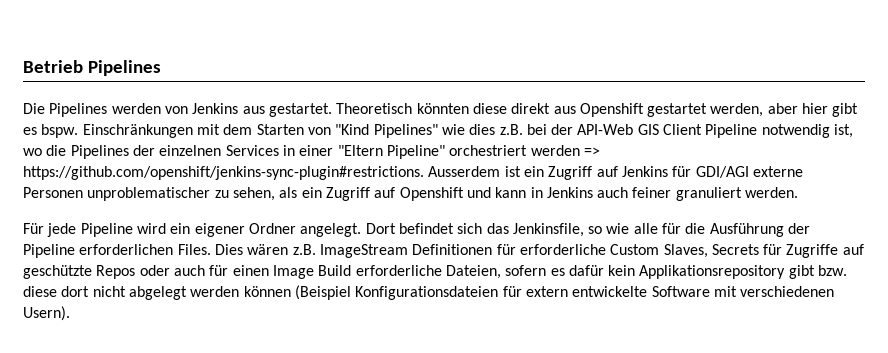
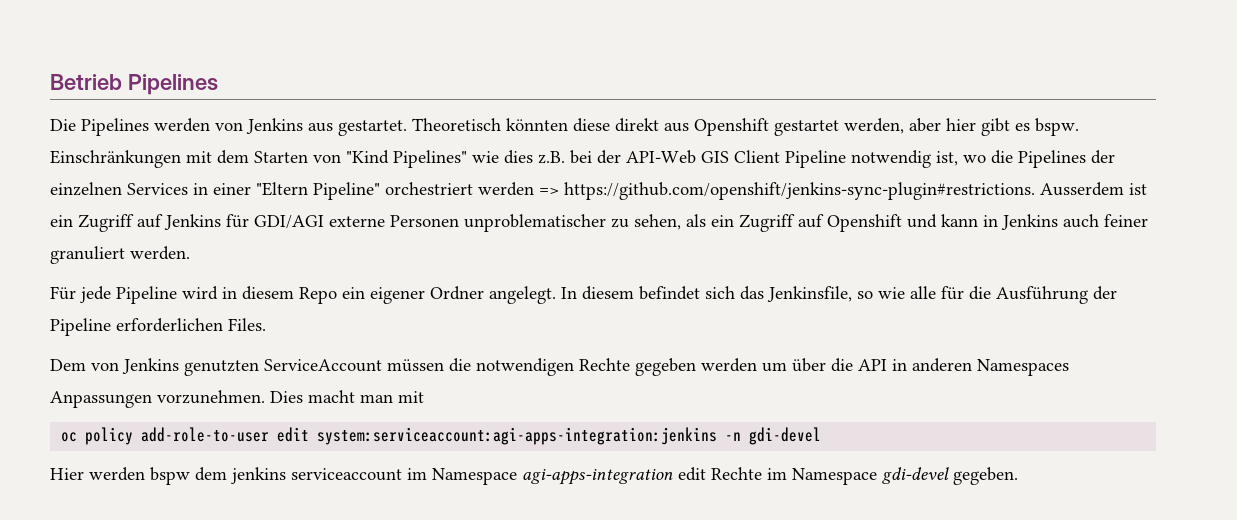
(166, 228) none -> [222,286,337,304] in diesem Repo
[365,223,396,234] Dort -> [561,286,634,300] In diesem
[214,244,864,258] [23,265,848,279] [23,285,835,300] [23,306,70,321] Dies wären z.B. ImageStream Definitionen für erforderliche Custom Slaves, Secrets für Zugriffe auf geschützte Repos oder auch für einen Image Build erforderliche Dateien, sofern es dafür kein Applikationsrepository gibt bzw. diese dort nicht abgelegt werden können (Beispiel Konfigurationsdateien für extern entwickelte Software mit verschiedenen Usern). -> [50,358,1069,376] [50,390,424,408] [61,427,822,445] [50,467,1018,485] // Dem von Jenkins genutzten ServiceAccount müssen die notwendigen Rechte gegeben werden um über die API in anderen Namespaces Anpassungen vorzunehmen. Dies macht man mit // oc policy add-role-to-user edit system:serviceaccount:agi-apps-integration:jenkins -n gdi-devel // Hier werden bspw dem jenkins serviceaccount im Namespace agi-apps-integration edit Rechte im Namespace gdi-devel gegeben.

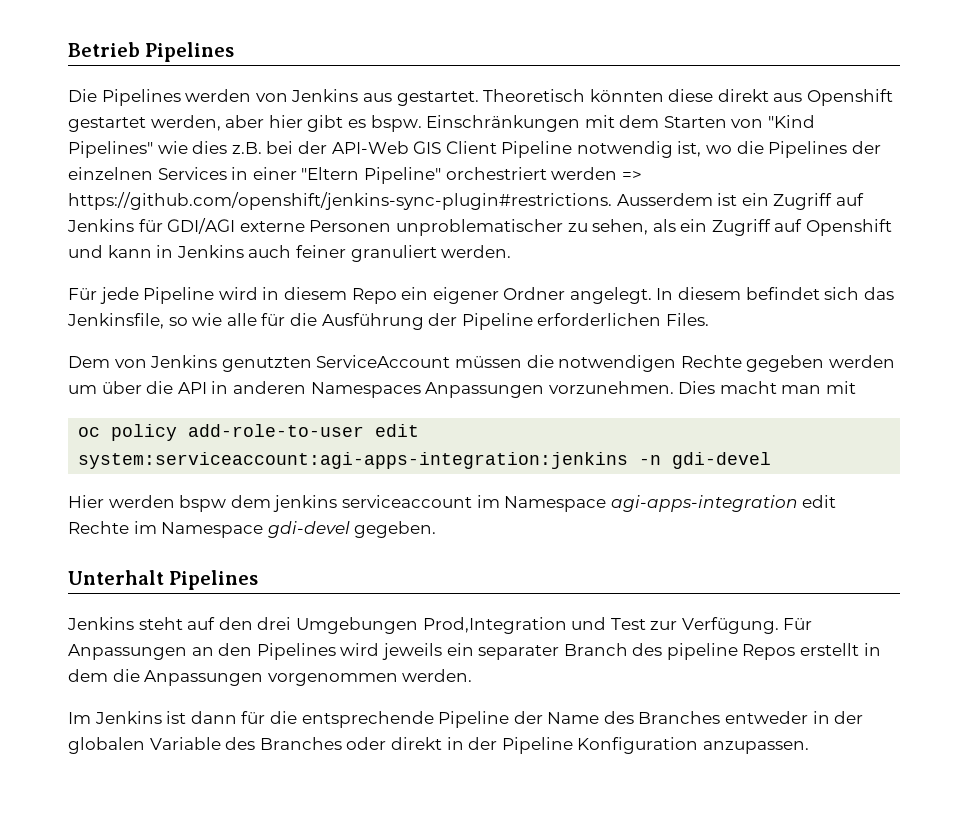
(1018, 476) none -> [68,570,259,590] [67,617,813,634] [68,643,881,660] [68,669,473,686] [68,711,864,728] [68,737,809,754] // Unterhalt Pipelines // Jenkins steht auf den drei Umgebungen Prod,Integration und Test zur Verfügung. Für Anpassungen an den Pipelines wird jeweils ein separater Branch des pipeline Repos erstellt in dem die Anpassungen vorgenommen werden. // Im Jenkins ist dann für die entsprechende Pipeline der Name des Branches entweder in der globalen Variable des Branches oder direkt in der Pipeline Konfiguration anzupassen.

